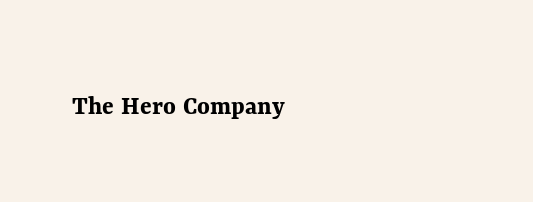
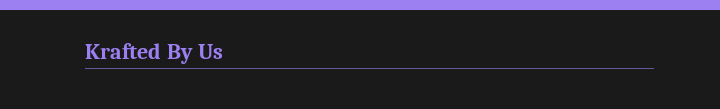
[72,96,286,119] The Hero Company -> [85,43,223,64] Krafted By Us

